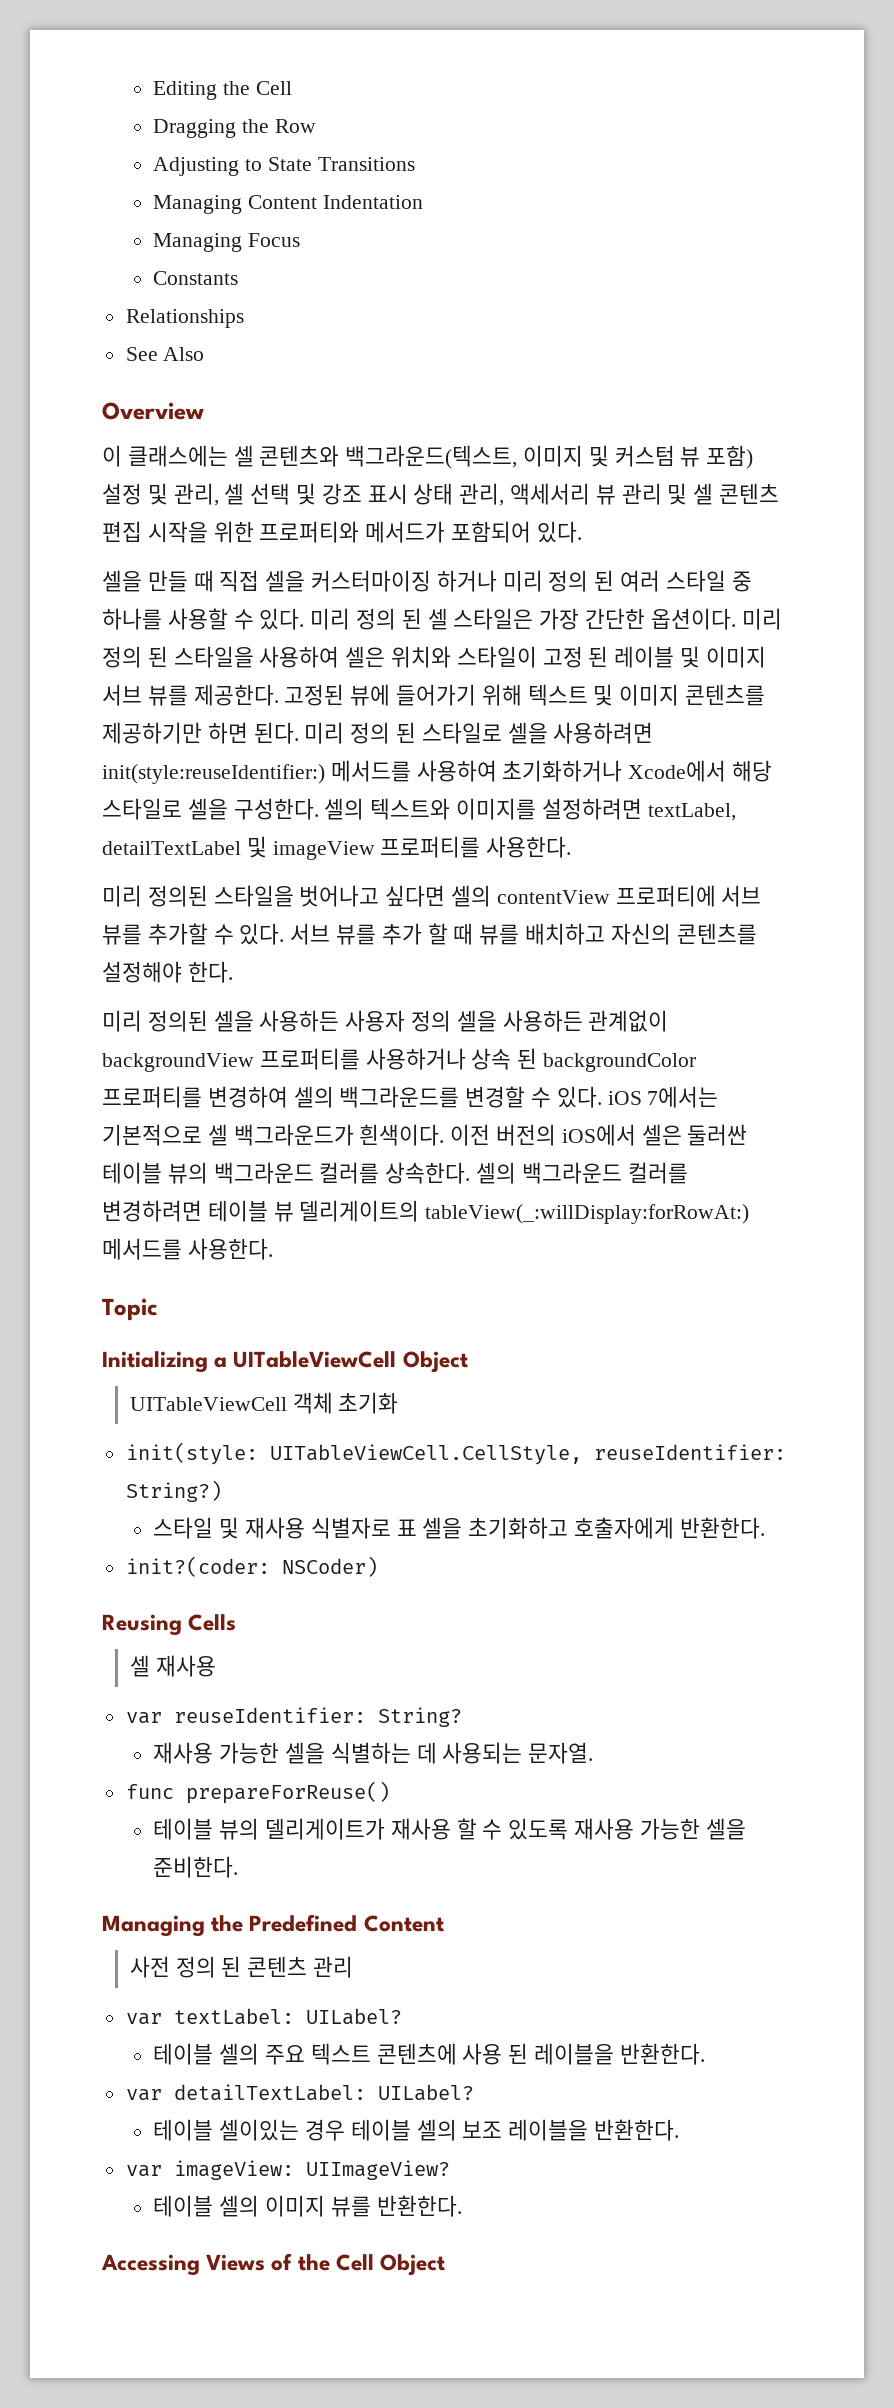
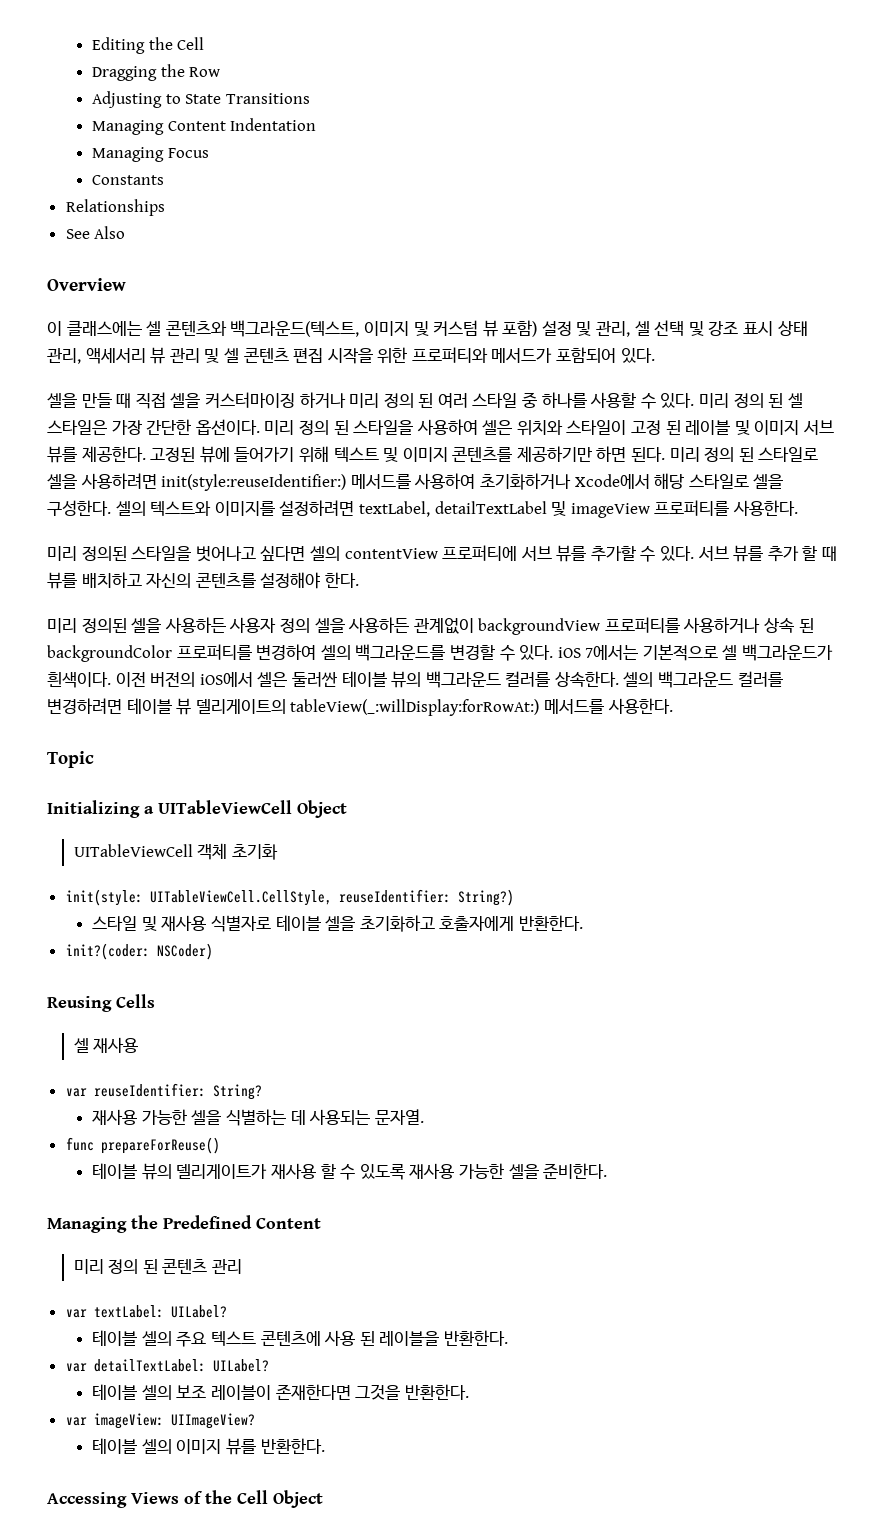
[396,1519,417,1536] 표 -> [275,915,321,931] 테이블
[129,1956,170,1978] 사전 -> [73,1259,104,1274] 미리
[219,2119,589,2141] 셀이있는 경우 테이블 셀의 보조 레이블을 -> [141,1384,401,1400] 셀의 보조 레이블이 존재한다면 그것을

